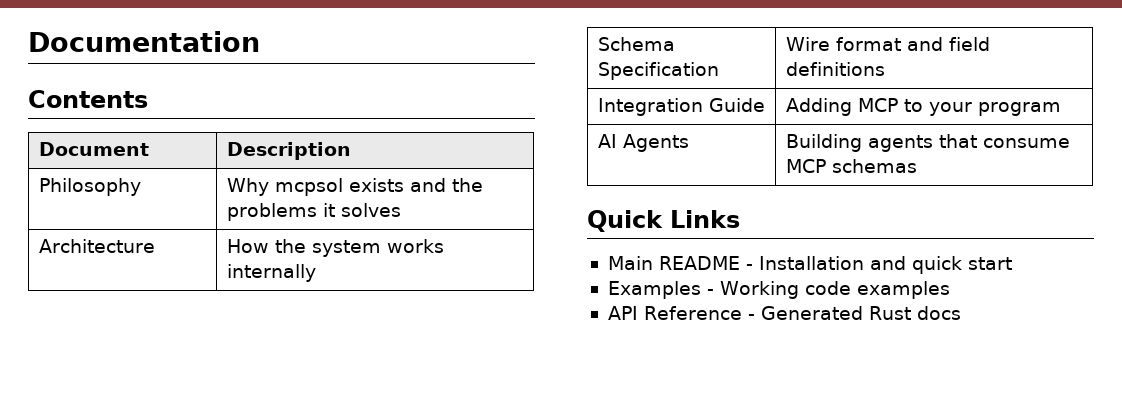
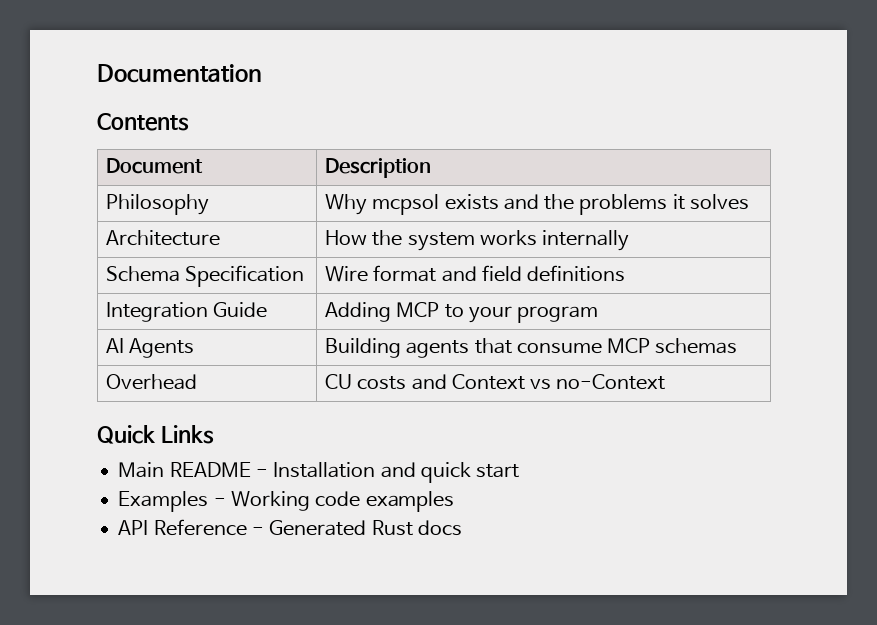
(917, 166) none -> [106,374,198,390] [325,374,666,390] // Overhead | CU costs and Context vs no-Context

